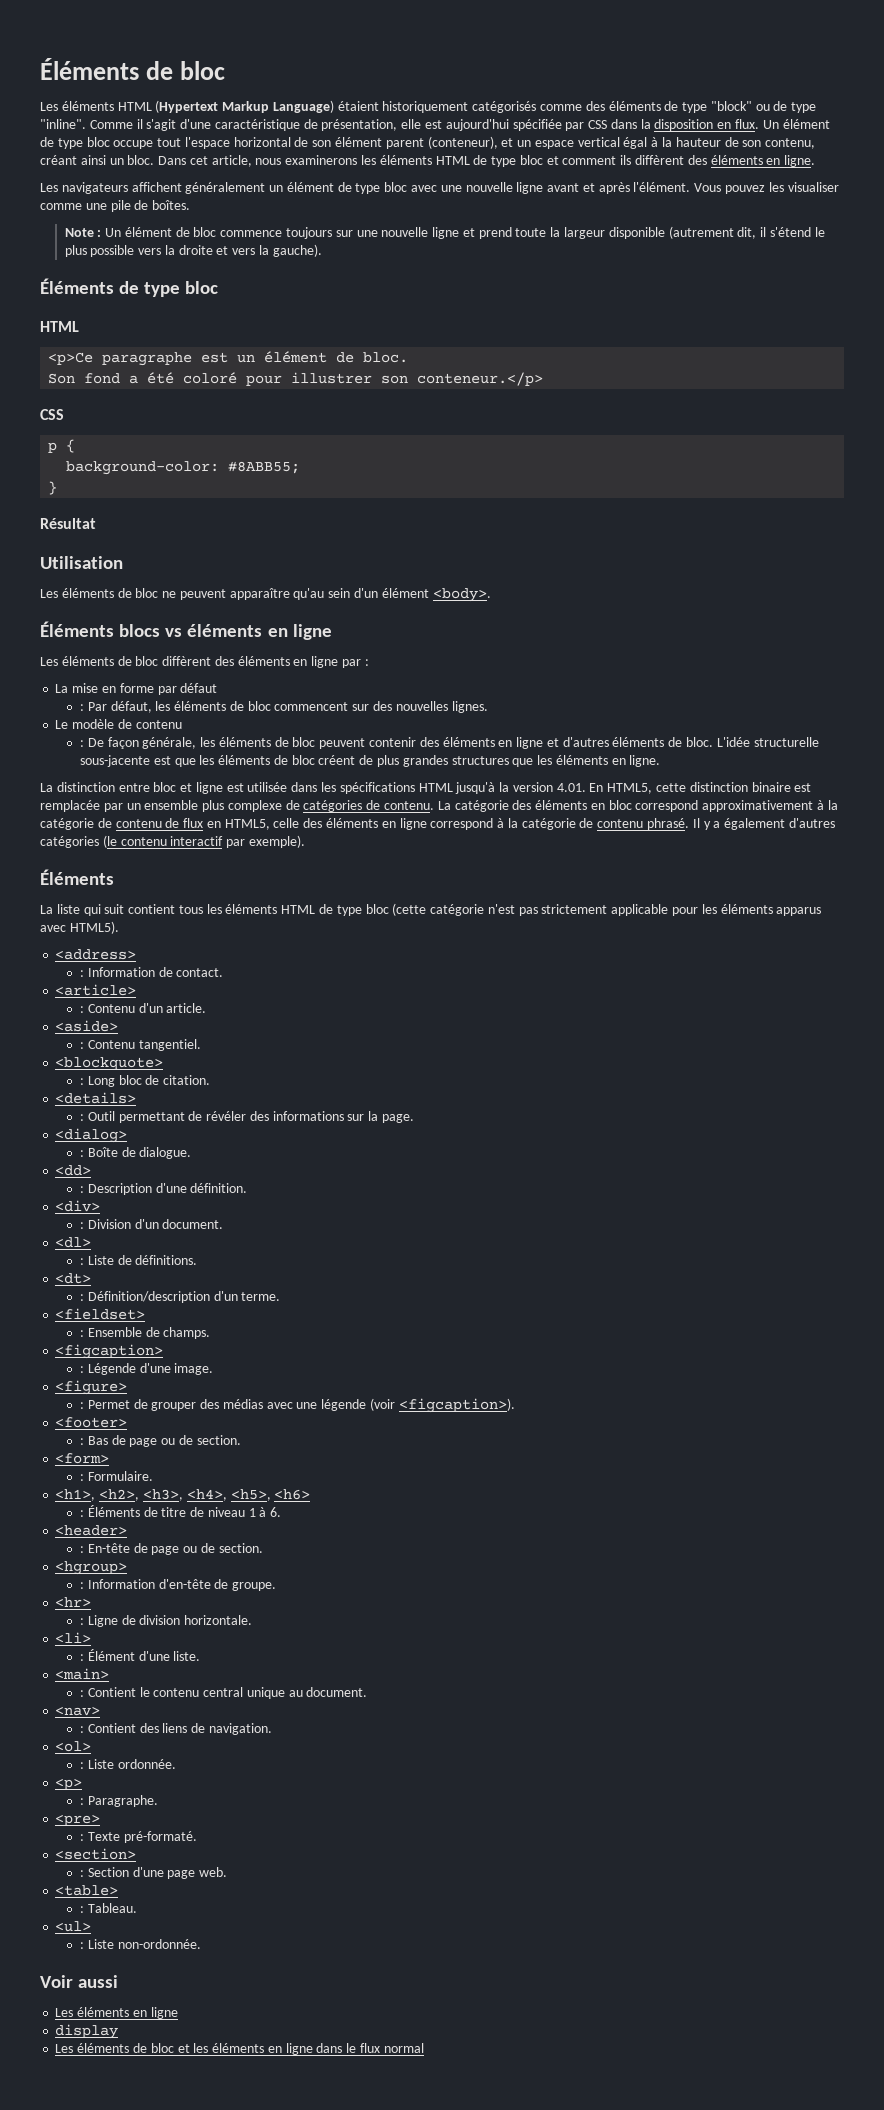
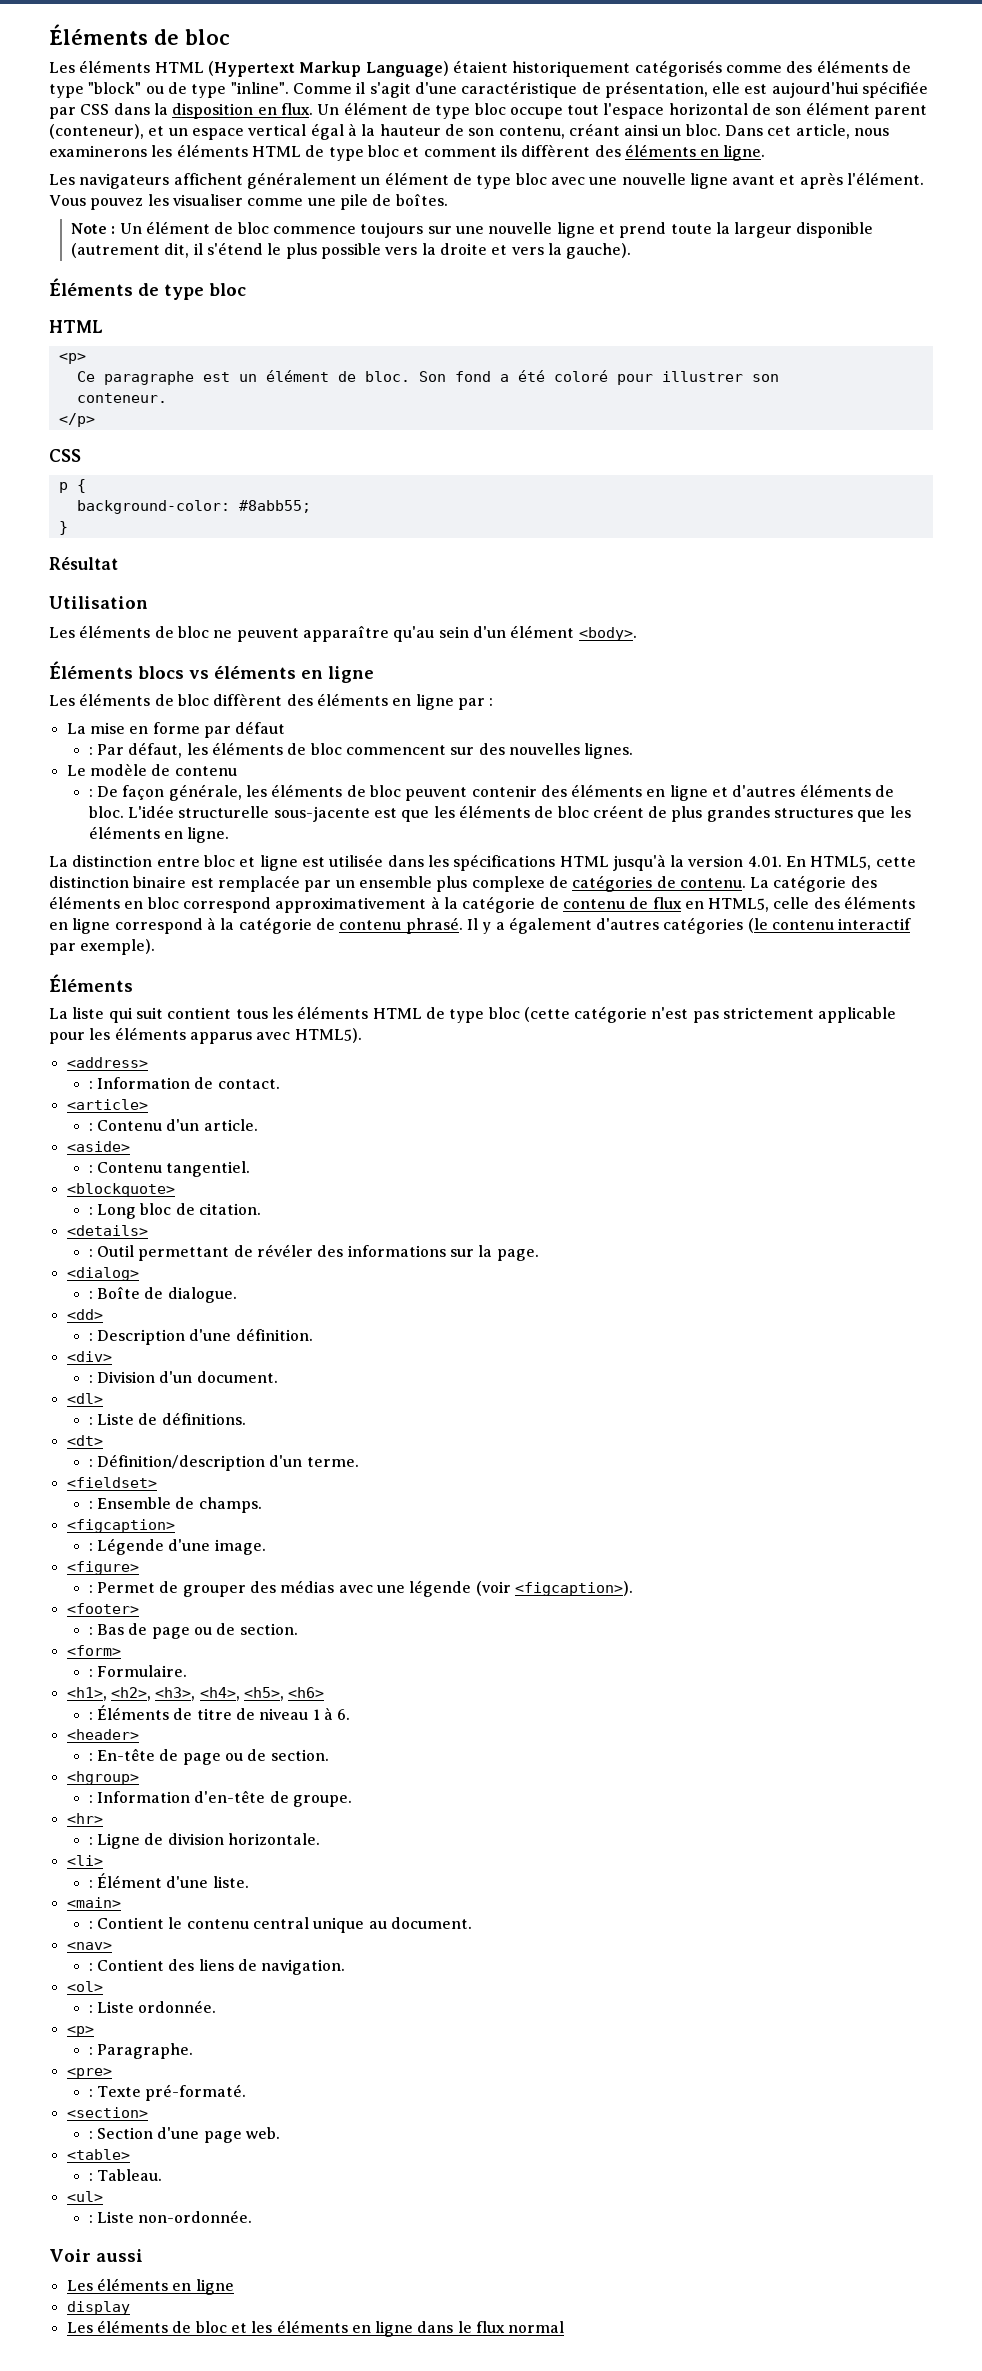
[48,352,94,365] <p>Ce -> [58,353,86,364] [76,371,95,382] <p> // Ce
(409, 357) // -> (410, 376) none
[417,372,544,386] conteneur.</p> -> [76,393,167,403] [58,413,95,427] // conteneur. // </p>
[228,461,301,474] #8ABB55; -> [238,500,311,513] #8abb55;

